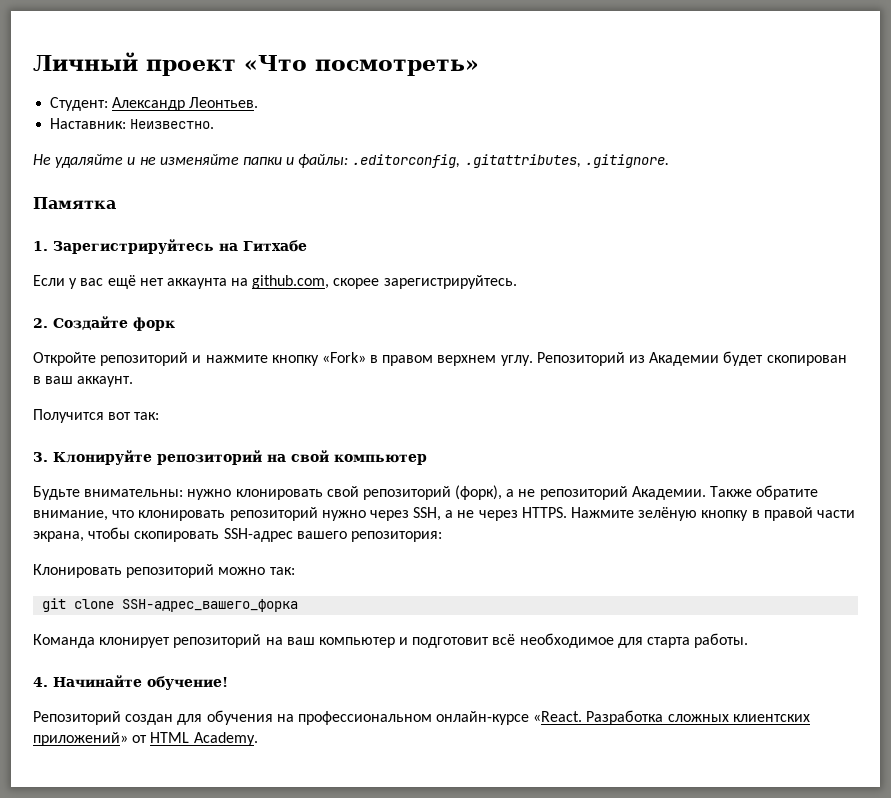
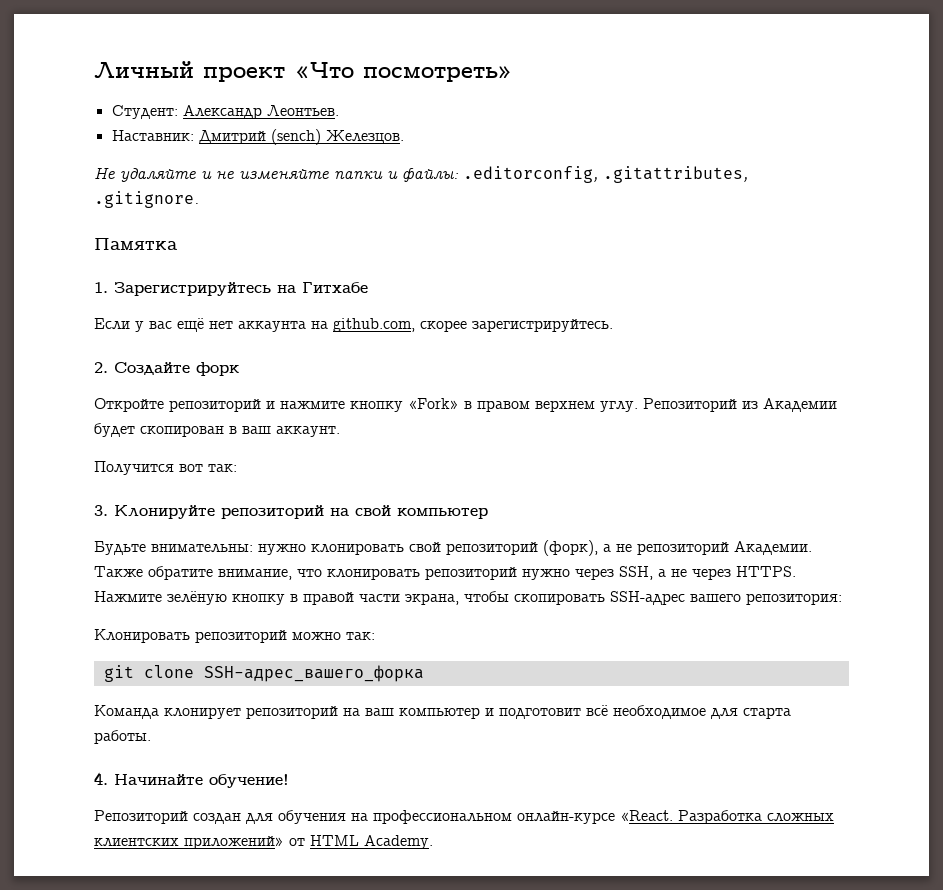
[130,119,215,129] Неизвестно. -> [198,129,404,145] Дмитрий (sench) Железцов.

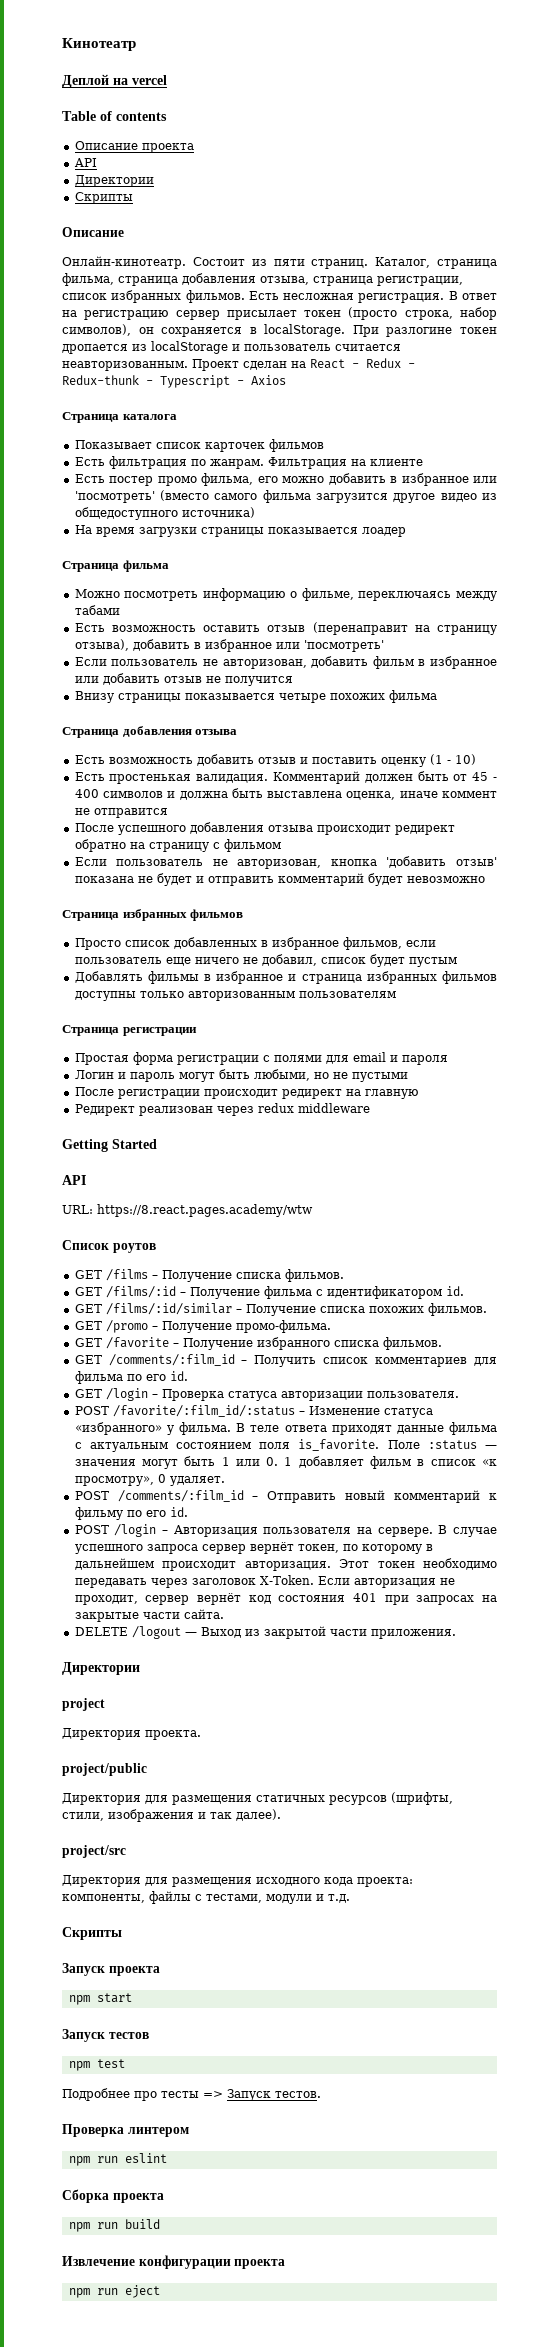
[94,61,513,82] [111,105,339,119] [111,129,404,145] [94,166,748,183] [94,191,199,208] [94,238,178,250] [94,282,368,296] [94,318,613,332] [94,362,239,376] [94,398,837,412] [94,423,340,437] [94,461,237,475] [94,505,488,519] [94,540,812,556] [94,566,796,580] [94,591,842,605] [94,629,375,643] [103,665,424,682] [94,705,791,719] [94,730,151,744] [94,772,289,788] [94,810,834,824] [94,835,433,849] Личный проект «Что посмотреть» // Студент: Александр Леонтьев. // Наставник: Дмитрий (sench) Железцов. // Не удаляйте и не изменяйте папки и файлы: .editorconfig, .gitattributes, .gitignore. // Памятка // 1. Зарегистрируйтесь на Гитхабе // Если у вас ещё нет аккаунта на github.com, скорее зарегистрируйтесь. // 2. Создайте форк // Откройте репозиторий и нажмите кнопку «Fork» в правом верхнем углу. Репозиторий из Академии будет скопирован в ваш аккаунт. // Получится вот так: // 3. Клонируйте репозиторий на свой компьютер // Будьте внимательны: нужно клонировать свой репозиторий (форк), а не репозиторий Академии. Также обратите внимание, что клонировать репозиторий нужно через SSH, а не через HTTPS. Нажмите зелёную кнопку в правой части экрана, чтобы скопировать SSH-адрес вашего репозитория: // Клонировать репозиторий можно так: // git clone SSH-адрес_вашего_форка // Команда клонирует репозиторий на ваш компьютер и подготовит всё необходимое для старта работы. // 4. Начинайте обучение! // Репозиторий создан для обучения на профессиональном онлайн‑курсе «React. Разработка сложных клиентских приложений» от HTML Academy. -> [62,38,136,51] [62,74,167,88] [62,111,167,121] [74,141,194,153] [73,158,97,167] [74,175,154,187] [74,192,133,204] [62,227,124,237] [62,256,497,269] [62,273,463,286] [62,290,497,303] [62,307,497,320] [62,324,497,337] [62,341,401,354] [62,358,415,371] [62,375,286,388] [62,412,177,423] [74,439,324,452] [74,456,423,469] [74,473,498,486] [74,490,497,503] [74,507,255,520] [74,525,406,537] [62,560,169,572] [74,588,497,601] [74,605,120,615] [74,622,497,635] [74,639,384,652] [74,656,497,669] [74,673,293,686] [74,690,437,703] [62,726,238,738] [74,754,476,767] [74,771,497,784] [74,788,497,800] [74,808,168,818] [74,822,455,835] [74,839,281,852] [74,856,498,869] [74,873,485,886] [62,909,244,921] [74,937,436,950] [74,954,457,967] [74,971,497,984] [74,991,396,1001] [62,1025,197,1036] [74,1052,448,1065] [74,1069,408,1082] [74,1087,418,1099] [74,1103,370,1116] [62,1139,157,1152] [62,1175,86,1185] [62,1204,313,1217] [62,1240,156,1253] [74,1269,344,1282] [74,1286,464,1299] [74,1303,487,1316] [74,1320,331,1333] [74,1337,442,1350] [74,1354,497,1367] [74,1371,188,1384] [74,1388,459,1401] [74,1405,433,1418] [74,1422,497,1435] [74,1439,497,1452] [74,1456,498,1469] [74,1474,225,1486] [74,1490,497,1503] [74,1507,188,1520] [74,1524,497,1537] [74,1542,433,1554] [74,1558,498,1571] [74,1575,455,1588] [74,1593,497,1605] [74,1609,224,1622] [74,1626,456,1639] [62,1662,140,1675] [62,1698,105,1711] [62,1728,201,1740] [62,1763,147,1776] [62,1792,453,1805] [62,1809,281,1822] [62,1845,126,1858] [62,1875,413,1887] [62,1891,350,1904] [62,1927,122,1940] [62,1963,160,1976] [68,1993,132,2005] [62,2029,149,2042] [68,2059,125,2071] [62,2088,321,2101] [62,2124,189,2137] [68,2153,167,2166] [62,2189,164,2203] [68,2219,160,2232] [62,2255,286,2269] [68,2285,160,2298] Кинотеатр // Деплой на vercel // Table of contents // Описание проекта // API // Директории // Скрипты // Описание // Онлайн-кинотеатр. Состоит из пяти страниц. Каталог, страница фильма, страница добавления отзыва, страница регистрации, список избранных фильмов. Есть несложная регистрация. В ответ на регистрацию сервер присылает токен (просто строка, набор символов), он сохраняется в localStorage. При разлогине токен дропается из localStorage и пользователь считается неавторизованным. Проект сделан на React - Redux - Redux-thunk - Typescript - Axios // Страница каталога // Показывает список карточек фильмов // Есть фильтрация по жанрам. Фильтрация на клиенте // Есть постер промо фильма, его можно добавить в избранное или 'посмотреть' (вместо самого фильма загрузится другое видео из общедоступного источника) // На время загрузки страницы показывается лоадер // Страница фильма // Можно посмотреть информацию о фильме, переключаясь между табами // Есть возможность оставить отзыв (перенаправит на страницу отзыва), добавить в избранное или 'посмотреть' // Если пользователь не авторизован, добавить фильм в избранное или добавить отзыв не получится // Внизу страницы показывается четыре похожих фильма // Страница добавления отзыва // Есть возможность добавить отзыв и поставить оценку (1 - 10) // Есть простенькая валидация. Комментарий должен быть от 45 - 400 символов и должна быть выставлена оценка, иначе коммент не отправится // После успешного добавления отзыва происходит редирект обратно на страницу с фильмом // Если пользователь не авторизован, кнопка 'добавить отзыв' показана не будет и отправить комментарий будет невозможно // Страница избранных фильмов // Просто список добавленных в избранное фильмов, если пользователь еще ничего не добавил, список будет пустым // Добавлять фильмы в избранное и страница избранных фильмов доступны только авторизованным пользователям // Страница регистрации // Простая форма регистрации с полями для email и пароля // Логин и пароль могут быть любыми, но не пустыми // После регистрации происходит редирект на главную // Редирект реализован через redux middleware // Getting Started // API // URL: https://8.react.pages.academy/wtw // Список роутов // GET /films – Получение списка фильмов. // GET /films/:id – Получение фильма с идентификатором id. // GET /films/:id/similar – Получение списка похожих фильмов. // GET /promo – Получение промо-фильма. // GET /favorite – Получение избранного списка фильмов. // GET /comments/:film_id – Получить список комментариев для фильма по его id. // GET /login – Проверка статуса авторизации пользователя. // POST /favorite/:film_id/:status – Изменение статуса «избранного» у фильма. В теле ответа приходят данные фильма с актуальным состоянием поля is_favorite. Поле :status — значения могут быть 1 или 0. 1 добавляет фильм в список «к просмотру», 0 удаляет. // POST /comments/:film_id – Отправить новый комментарий к фильму по его id. // POST /login – Авторизация пользователя на сервере. В случае успешного запроса сервер вернёт токен, по которому в дальнейшем происходит авторизация. Этот токен необходимо передавать через заголовок X-Token. Если авторизация не проходит, сервер вернёт код состояния 401 при запросах на закрытые части сайта. // DELETE /logout — Выход из закрытой части приложения. // Директории // project // Директория проекта. // project/public // Директория для размещения статичных ресурсов (шрифты, стили, изображения и так далее). // project/src // Директория для размещения исходного кода проекта: компоненты, файлы с тестами, модули и т.д. // Скрипты // Запуск проекта // npm start // Запуск тестов // npm test // Подробнее про тесты => Запуск тестов. // Проверка линтером // npm run eslint // Сборка проекта // npm run build // Извлечение конфигурации проекта // npm run eject

